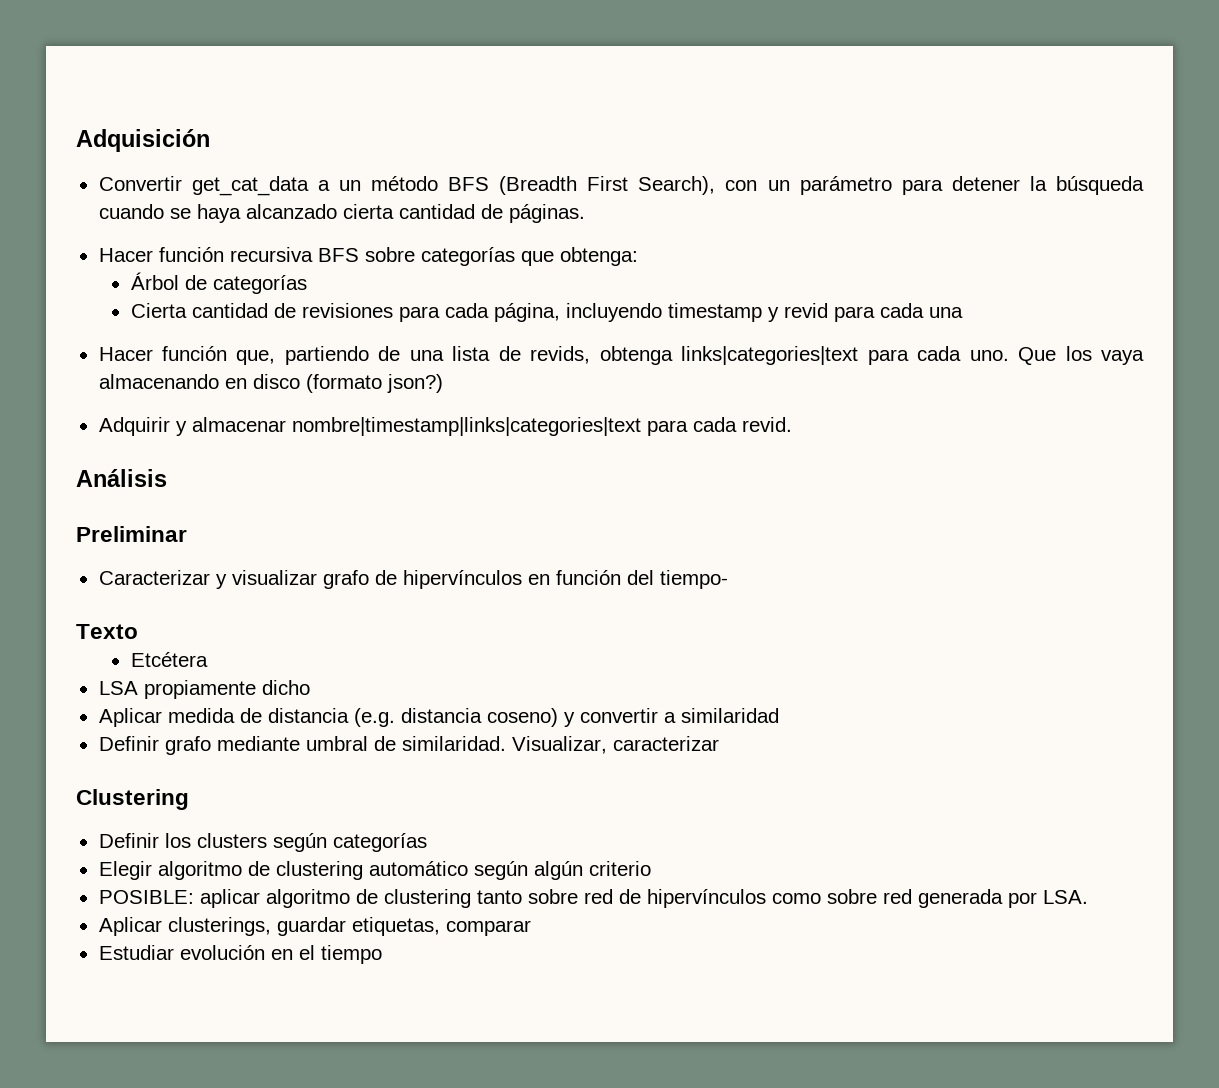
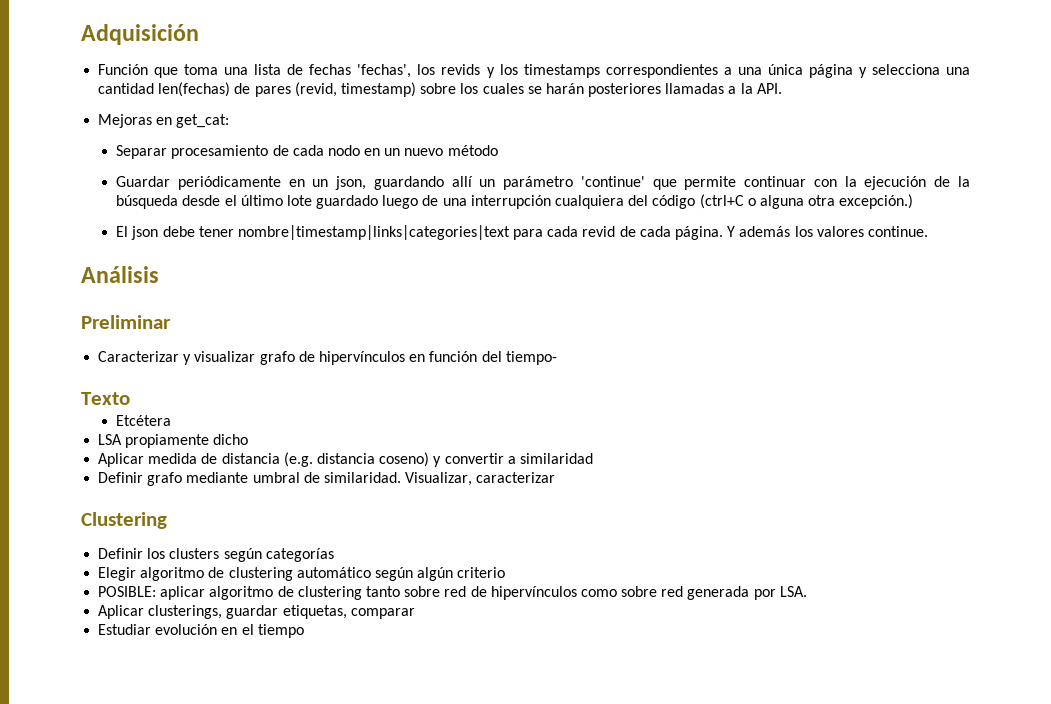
[98,176,1145,196] [98,204,585,223] [98,247,638,266] [130,272,307,294] [130,303,963,322] [98,346,1145,365] [98,374,443,393] [98,417,792,436] Convertir get_cat_data a un método BFS (Breadth First Search), con un parámetro para detener la búsqueda cuando se haya alcanzado cierta cantidad de páginas. // Hacer función recursiva BFS sobre categorías que obtenga: // Árbol de categorías // Cierta cantidad de revisiones para cada página, incluyendo timestamp y revid para cada una // Hacer función que, partiendo de una lista de revids, obtenga links|categories|text para cada uno. Que los vaya almacenando en disco (formato json?) // Adquirir y almacenar nombre|timestamp|links|categories|text para cada revid. -> [98,64,971,78] [98,82,782,97] [98,114,230,128] [116,145,498,159] [116,176,971,190] [116,194,914,209] [116,225,928,240] Función que toma una lista de fechas 'fechas', los revids y los timestamps correspondientes a una única página y selecciona una cantidad len(fechas) de pares (revid, timestamp) sobre los cuales se harán posteriores llamadas a la API. // Mejoras en get_cat: // Separar procesamiento de cada nodo en un nuevo método // Guardar periódicamente en un json, guardando allí un parámetro 'continue' que permite continuar con la ejecución de la búsqueda desde el último lote guardado luego de una interrupción cualquiera del código (ctrl+C o alguna otra excepción.) // El json debe tener nombre|timestamp|links|categories|text para cada revid de cada página. Y además los valores continue.

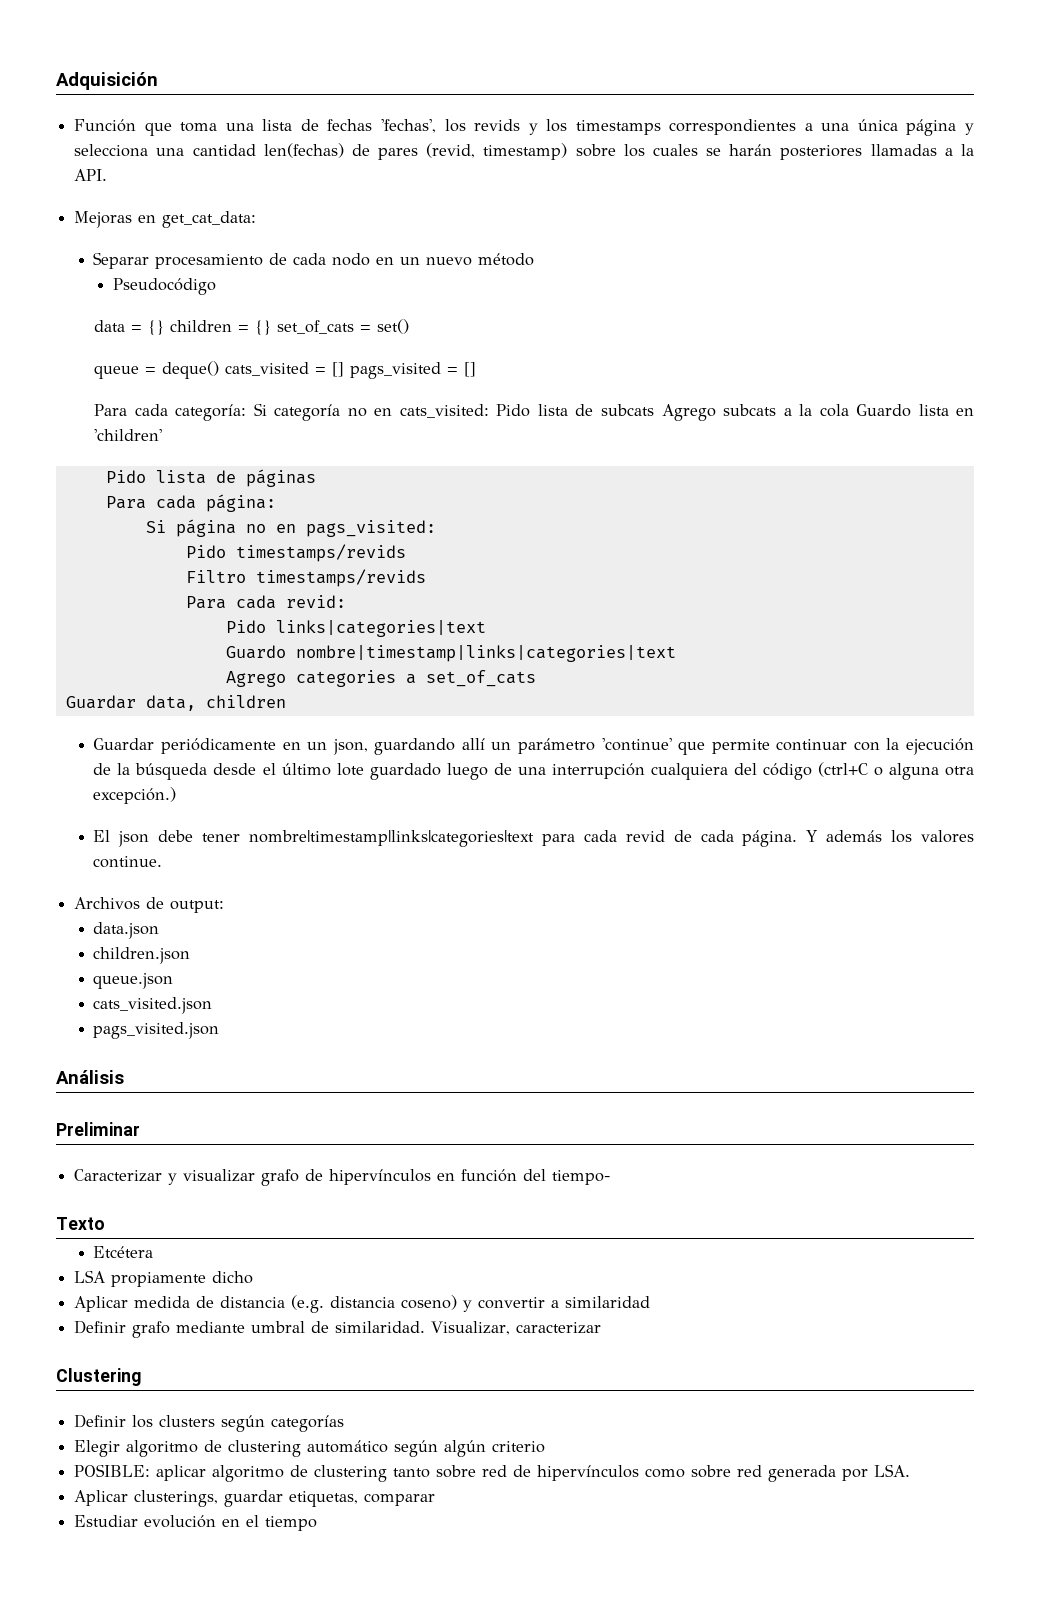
[176,114,230,128] get_cat: -> [162,211,257,228] get_cat_data:
(498, 150) none -> [112,278,216,295] [94,319,410,335] [94,361,477,379] [94,403,974,421] [94,429,163,441] [105,469,316,487] [105,494,276,512] [145,519,436,537] [185,544,406,562] [185,569,426,587] [185,595,346,609] [225,620,486,637] [225,645,676,662] [225,670,536,687] [65,695,286,711] // Pseudocódigo // data = {} children = {} set_of_cats = set() // queue = deque() cats_visited = [] pags_visited = [] // Para cada categoría: Si categoría no en cats_visited: Pido lista de subcats Agrego subcats a la cola Guardo lista en 'children' // Pido lista de páginas // Para cada página: // Si página no en pags_visited: // Pido timestamps/revids // Filtro timestamps/revids // Para cada revid: // Pido links|categories|text // Guardo nombre|timestamp|links|categories|text // Agrego categories a set_of_cats // Guardar data, children
(928, 231) none -> [74,897,225,913] [93,922,160,939] [93,947,191,964] [93,973,174,989] [93,997,213,1014] [93,1022,220,1039] // Archivos de output: // data.json // children.json // queue.json // cats_visited.json // pags_visited.json

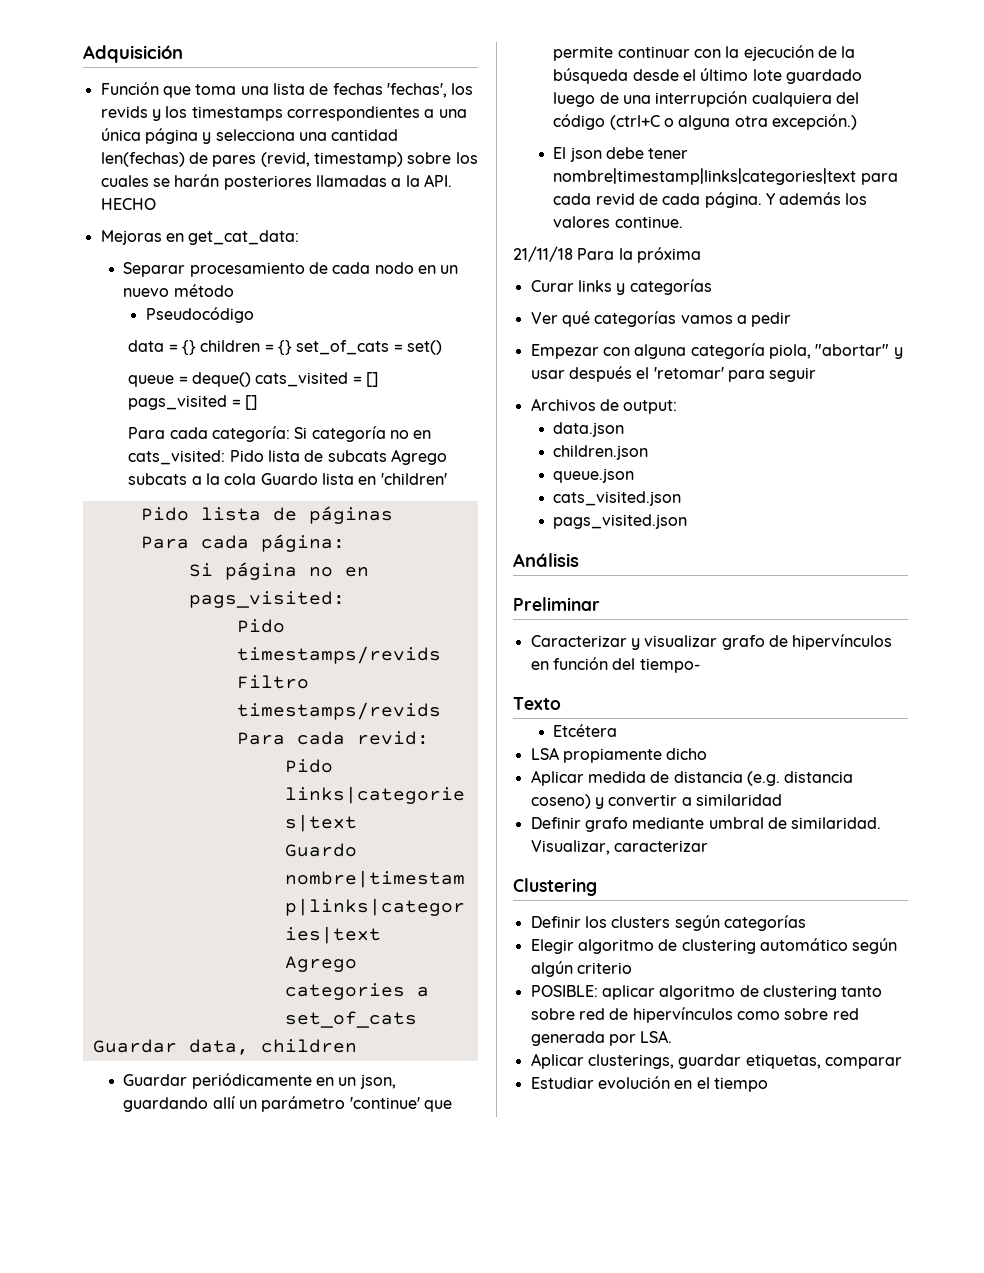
(108, 175) none -> [100,198,156,210] HECHO
(163, 862) none -> [513,246,701,263] [530,279,712,295] [530,311,792,327] [530,343,903,359] [530,366,817,382] // 21/11/18 Para la próxima // Curar links y categorías // Ver qué categorías vamos a pedir // Empezar con alguna categoría piola, "abortar" y usar después el 'retomar' para seguir

